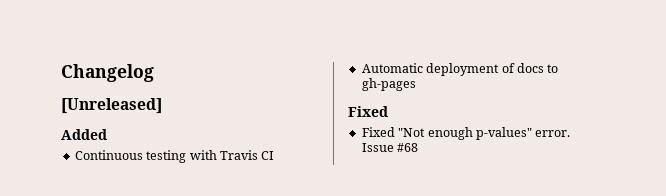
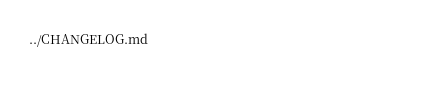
[61,64,154,82] [61,98,162,114] [61,129,107,140] [74,150,275,163] [361,63,559,76] [361,78,416,91] [348,106,388,117] [361,127,571,140] [361,143,419,152] Changelog // [Unreleased] // Added // Continuous testing with Travis CI // Automatic deployment of docs to gh-pages // Fixed // Fixed "Not enough p-values" error. Issue #68 -> [29,33,148,47] ../CHANGELOG.md

